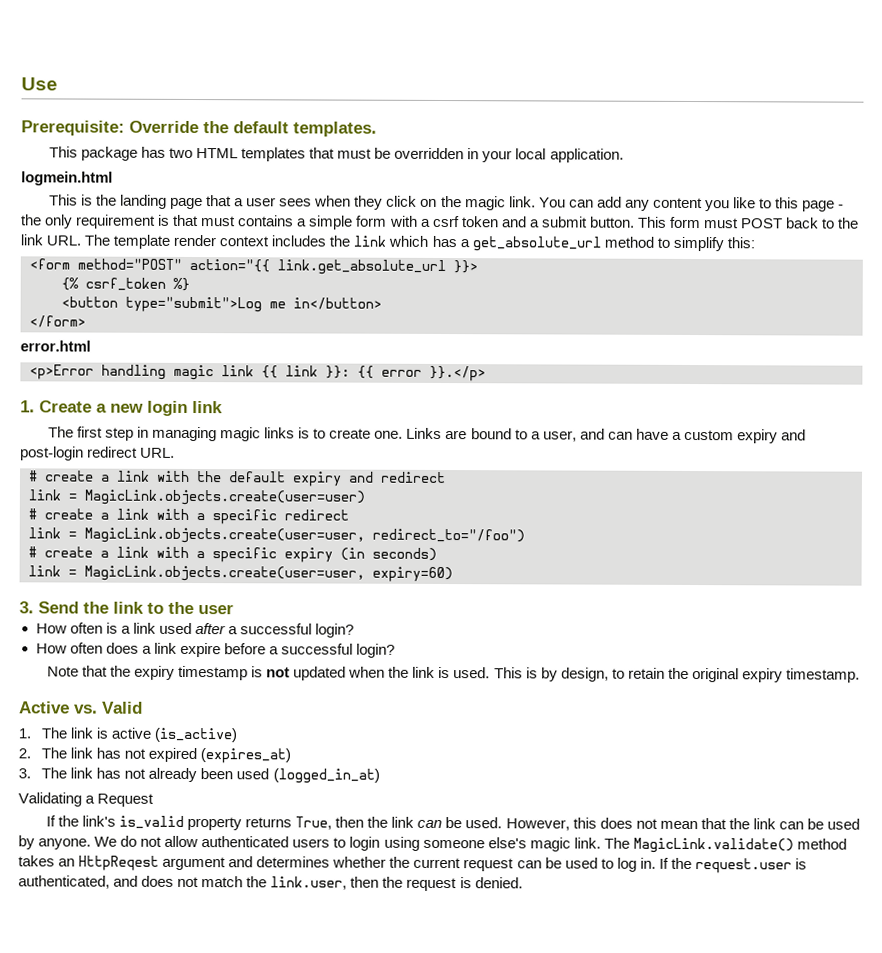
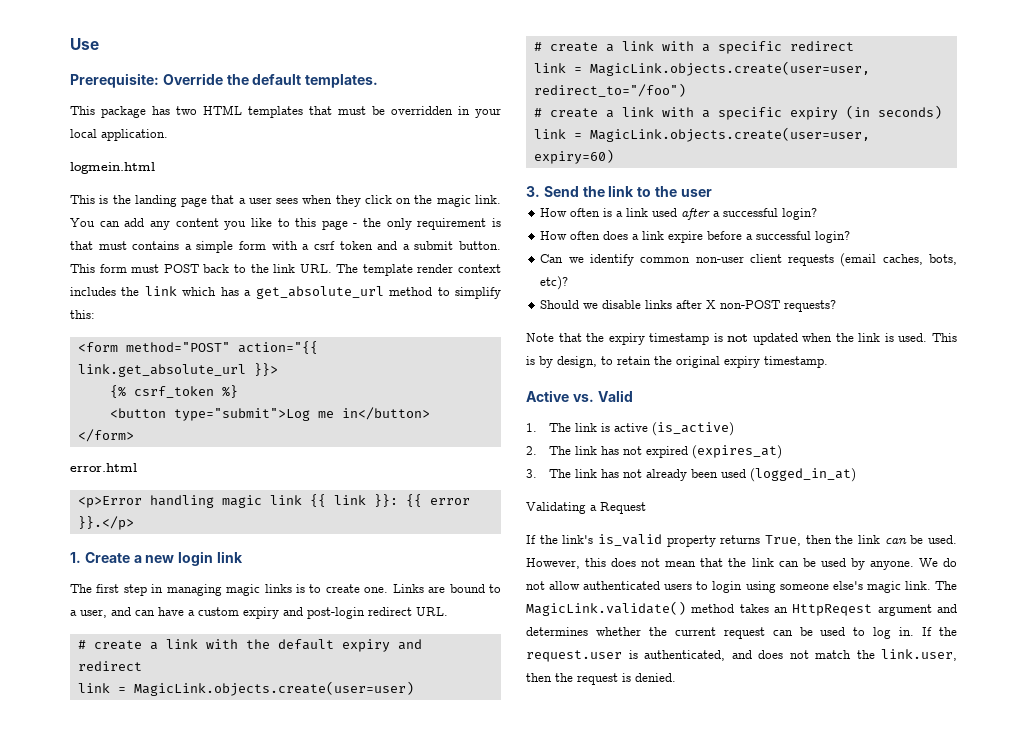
(395, 650) none -> [540,253,957,267] [540,276,569,290] [540,300,837,312] // Can we identify common non-user client requests (email caches, bots, etc)? // Should we disable links after X non-POST requests?

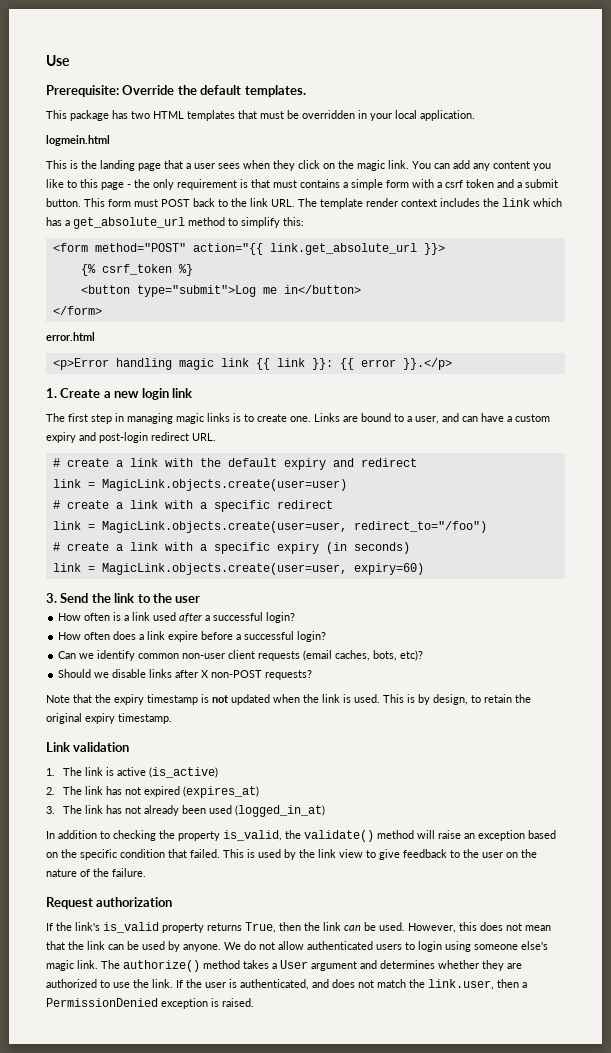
[526,390,633,402] Active vs. Valid -> [46,742,130,752] Link validation
[526,502,597,514] Validating a -> [46,830,556,842] [46,849,537,860] [46,868,146,877] In addition to checking the property is_valid, the validate() method will raise an exception based on the specific condition that failed. This is used by the link view to give feedback to the user on the nature of the failure. //
(646, 508) none -> [96,897,173,907] authorization
[526,601,686,616] MagicLink.validate() -> [123,960,200,972] authorize()
[774,604,873,616] an HttpReqest -> [272,960,308,969] a User
[648,627,958,639] [526,650,622,662] the current request can be used to log in. If the request.user -> [482,960,522,971] [46,979,226,988] they are authorized to use the link. If the user
[555,673,676,685] the request is denied. -> [522,982,527,988] [46,998,254,1009] a PermissionDenied exception is raised.

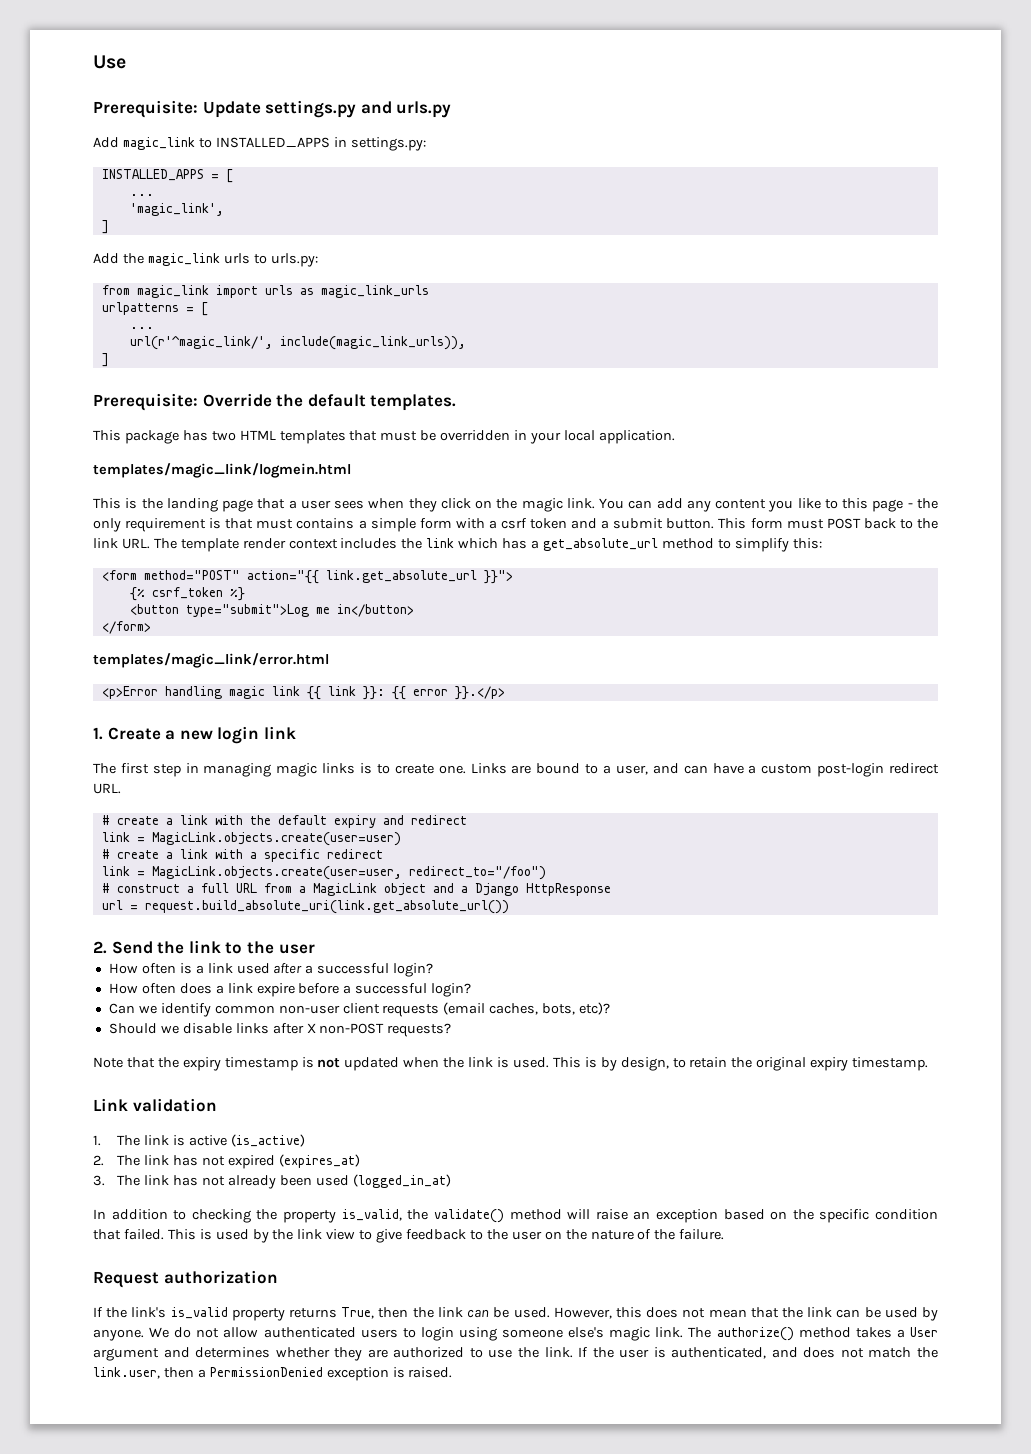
(70, 60) none -> [93,100,452,118] [93,137,426,151] [101,169,233,183] [129,194,154,196] [129,203,224,216] [101,220,109,234] [93,253,318,267] [101,285,429,298] [101,302,208,316] [129,327,154,329] [129,336,466,350] [101,353,109,367] // Prerequisite: Update settings.py and urls.py // Add magic_link to INSTALLED_APPS in settings.py: // INSTALLED_APPS = [ // ... // 'magic_link', // ] // Add the magic_link urls to urls.py: // from magic_link import urls as magic_link_urls // urlpatterns = [ // ... // url(r'^magic_link/', include(magic_link_urls)), // ]
[46,135,110,146] logmein.html -> [93,463,351,478] templates/magic_link/logmein.html
[423,243,445,255] }}> -> [483,570,513,584] }}">
[46,332,95,341] error.html -> [93,653,329,668] templates/magic_link/error.html
[46,432,96,443] expiry and -> (813, 769) none
[66,542,410,554] [52,563,424,575] [46,593,57,603] create a link with a specific expiry (in seconds) // link = MagicLink.objects.create(user=user, expiry=60) // 3. -> [116,883,611,896] [101,900,509,914] [93,941,107,954] construct a full URL from a MagicLink object and a Django HttpResponse // url = request.build_absolute_uri(link.get_absolute_url()) // 2.

